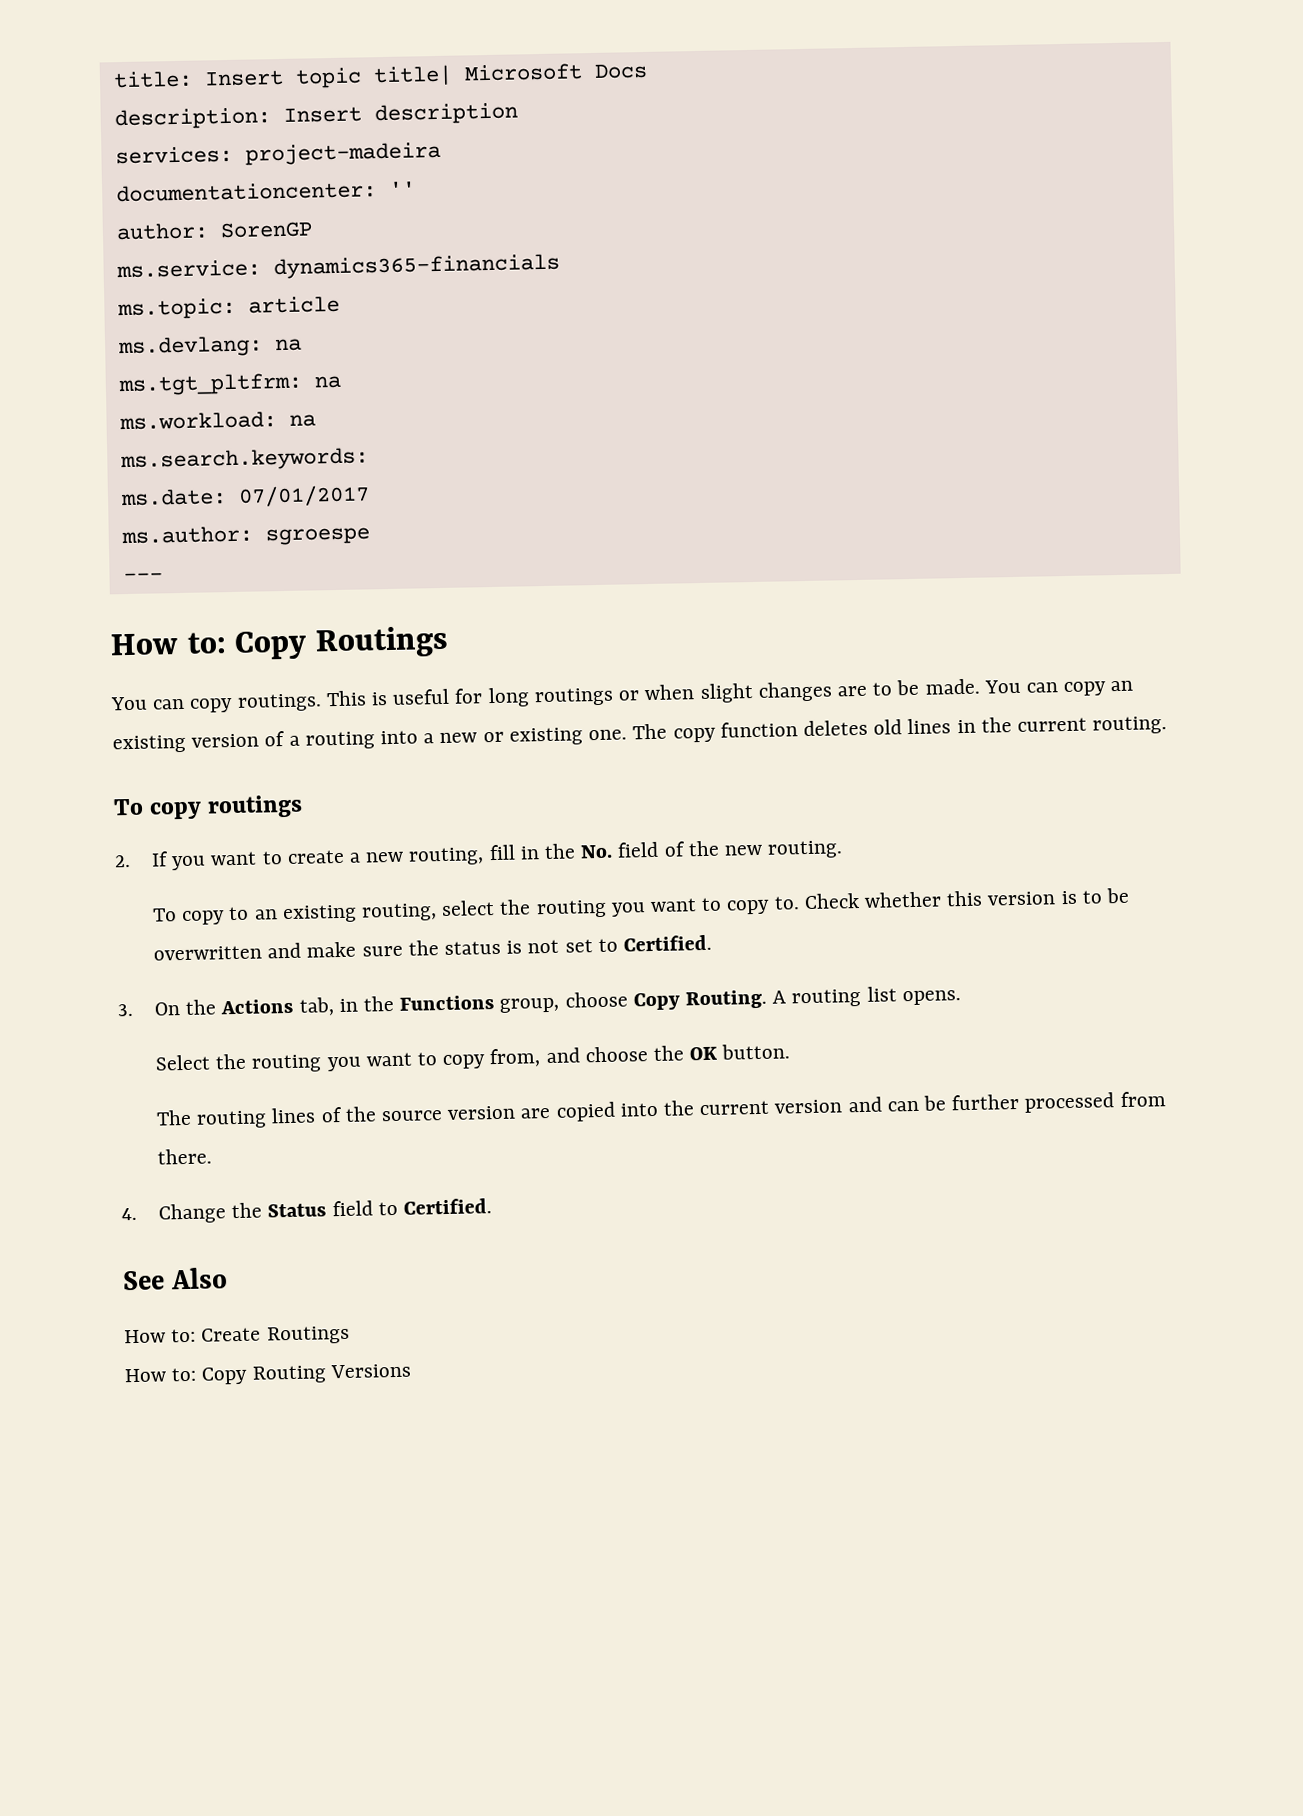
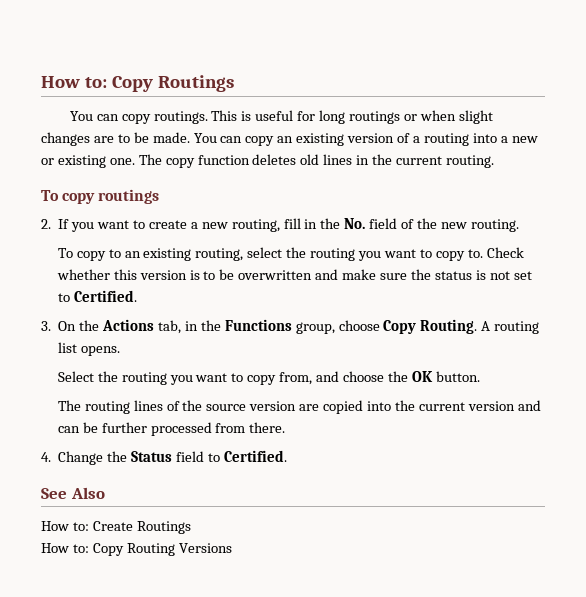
[112,62,648,89] [113,102,518,131] [114,141,441,166] [115,181,416,203] [115,221,313,241] [115,253,560,280] [116,295,340,321] [116,335,302,359] [117,372,341,397] [118,411,316,431] [119,447,369,473] [119,484,370,507] [120,525,370,546] [122,572,163,582] title: Insert topic title| Microsoft Docs // description: Insert description // services: project-madeira // documentationcenter: '' // author: SorenGP // ms.service: dynamics365-financials // ms.topic: article // ms.devlang: na // ms.tgt_pltfrm: na // ms.workload: na // ms.search.keywords: // ms.date: 07/01/2017 // ms.author: sgroespe // --- // -> (41, 82) none

